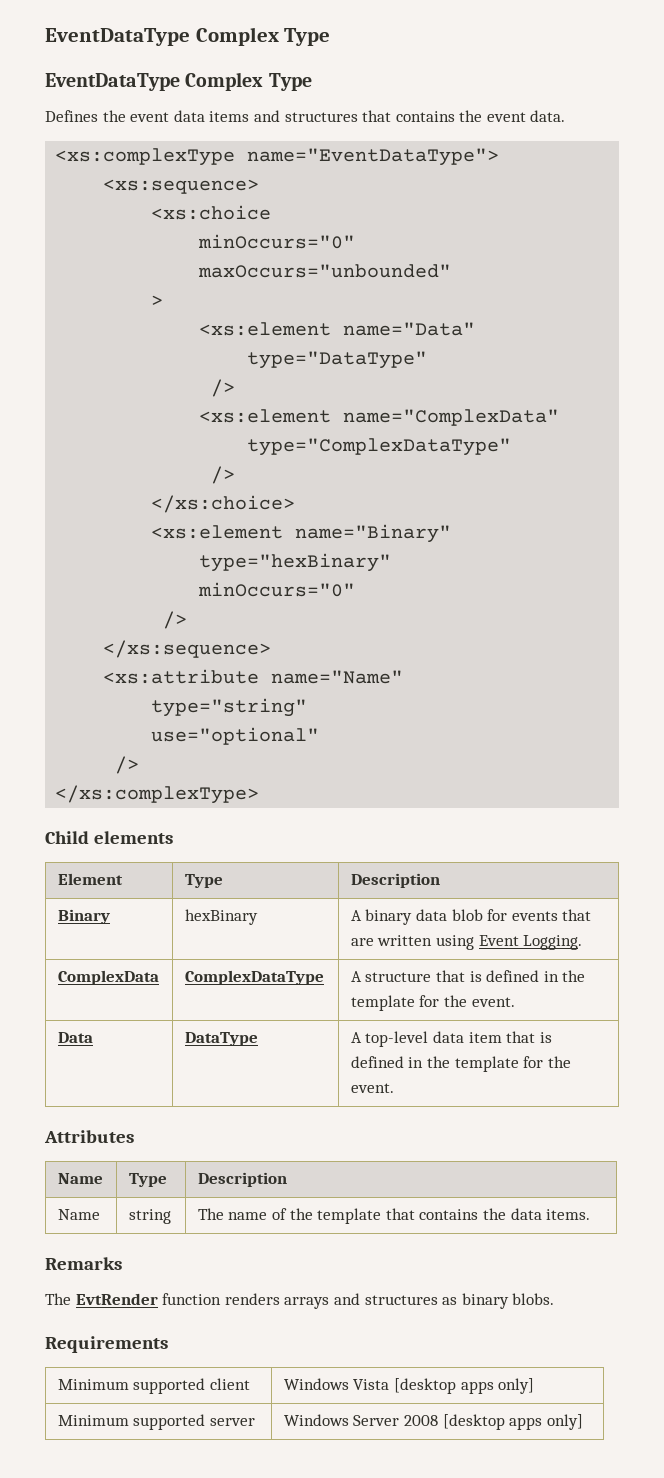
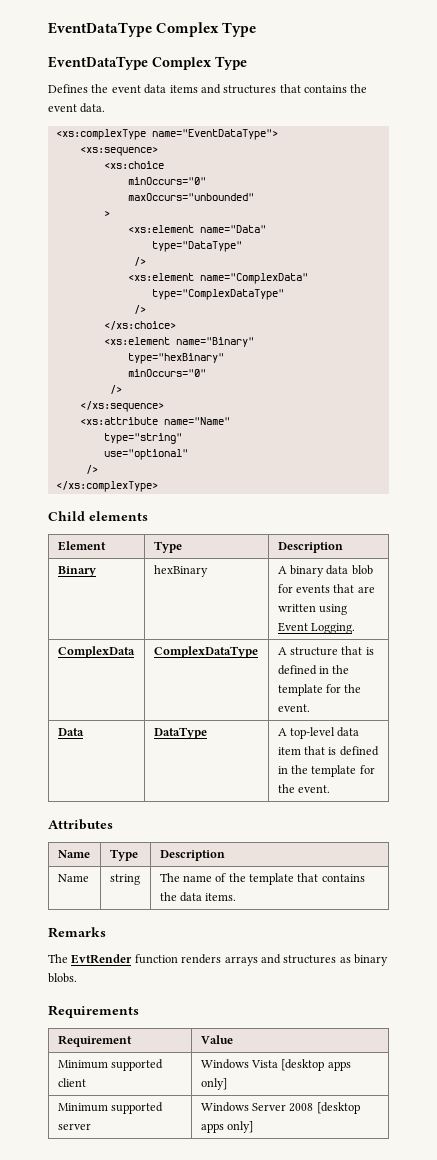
(168, 1344) none -> [57,1035,132,1047] [200,1035,233,1044] // Requirement | Value

